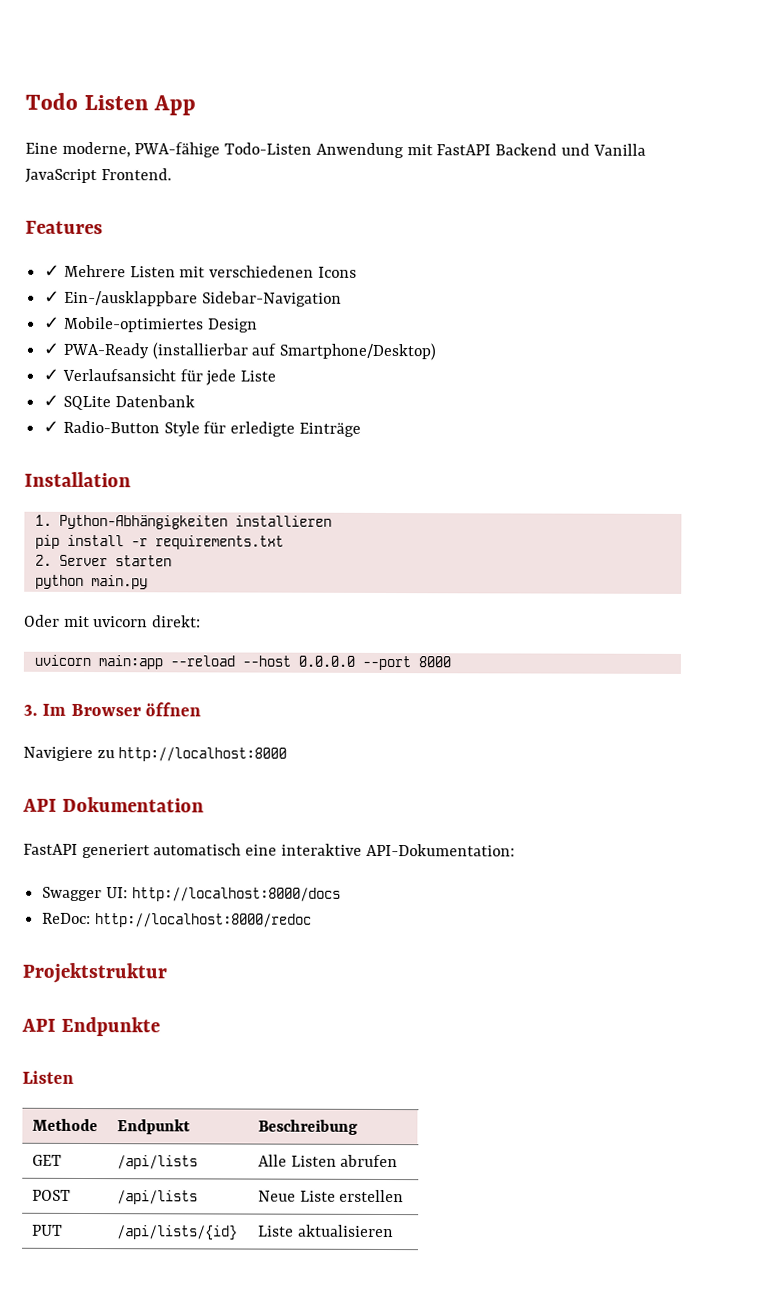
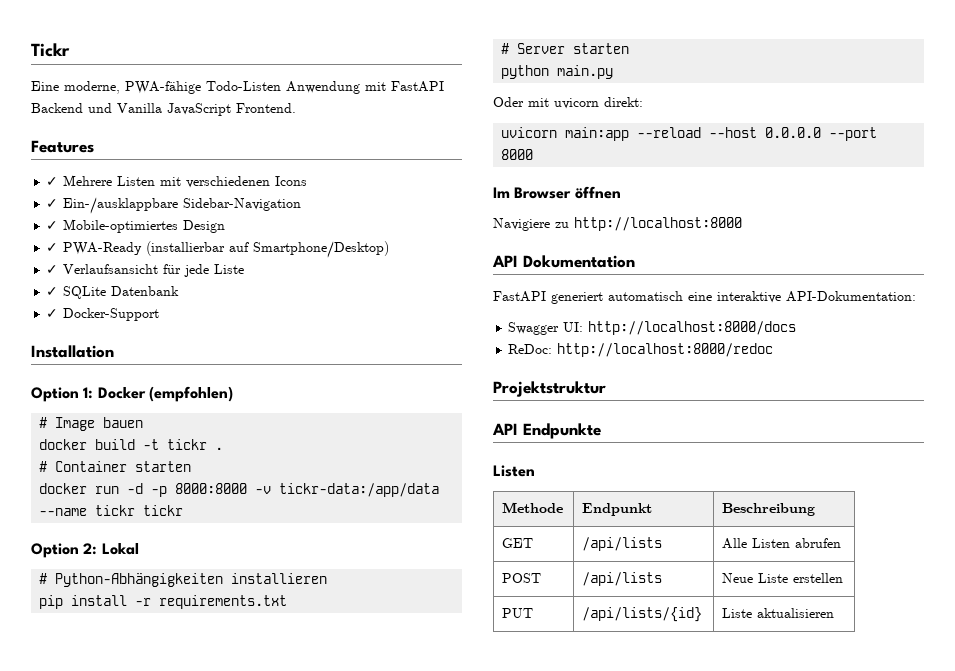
[25,92,197,116] Todo Listen App -> [31,43,70,57] Tickr
[62,420,361,437] [24,471,131,488] [34,514,52,526] Radio-Button Style für erledigte Einträge // Installation // 1. -> [63,308,160,321] [31,345,114,358] [31,386,233,402] [39,417,144,431] [39,439,224,450] [39,461,192,472] [39,483,440,497] [39,505,184,516] [31,543,139,558] [39,573,48,584] Docker-Support // Installation // Option 1: Docker (empfohlen) // # Image bauen // docker build -t tickr . // # Container starten // docker run -d -p 8000:8000 -v tickr-data:/app/data --name tickr tickr // Option 2: Lokal // #
[34,554,52,566] 2. -> [501,43,510,54] #
[23,704,38,716] 3. -> (534, 154) none

